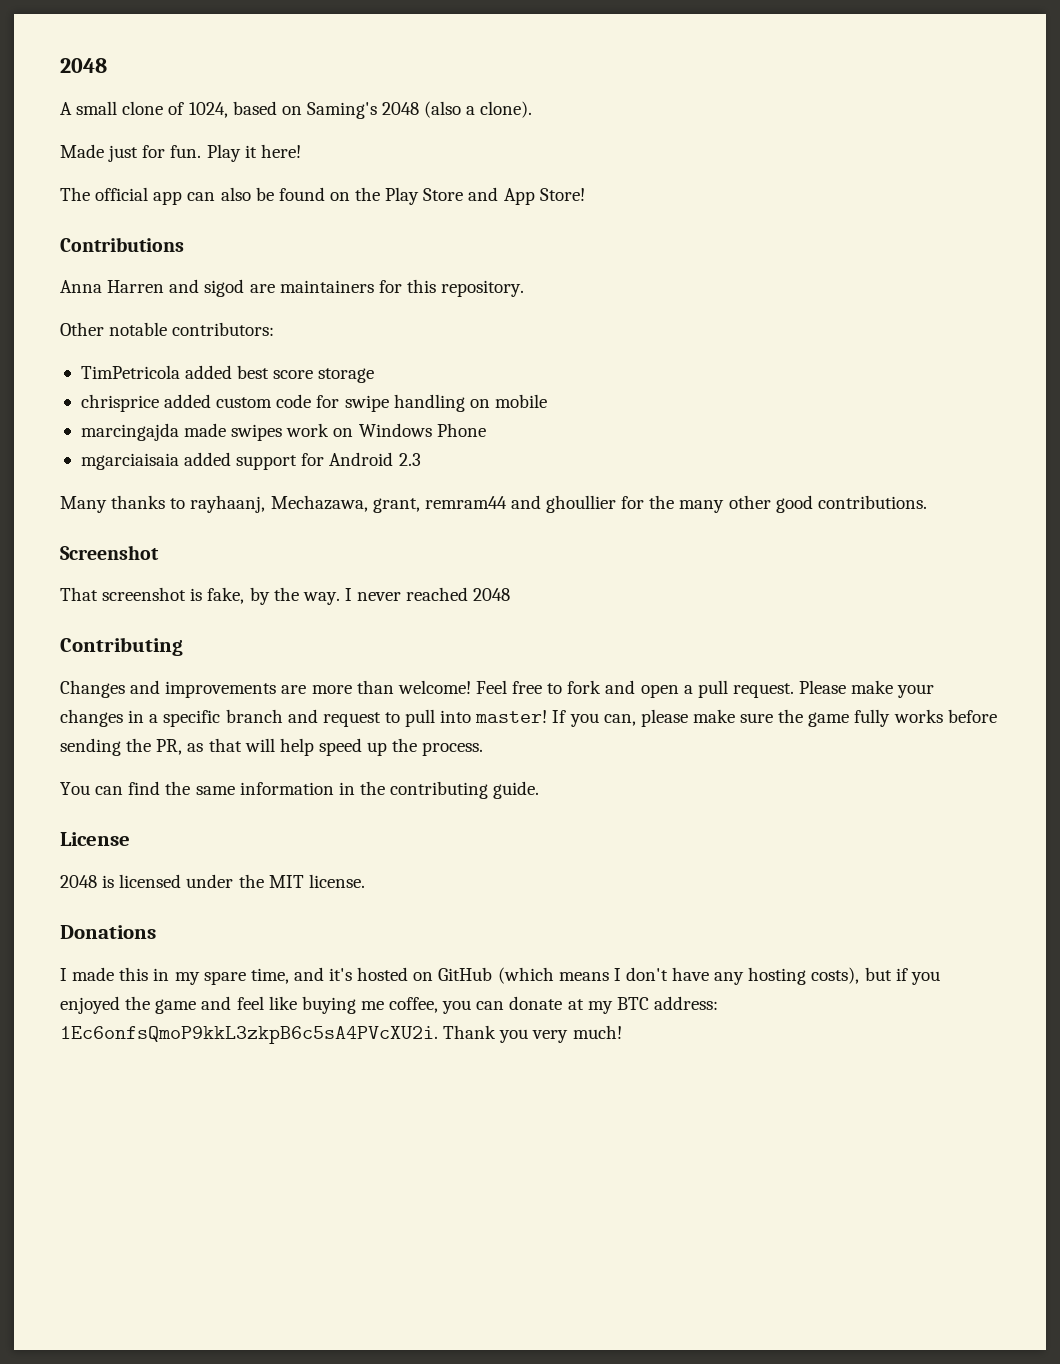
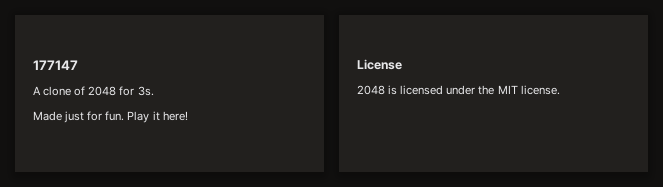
[60,58,107,73] 2048 -> [33,60,78,70] 177147
[76,101,118,115] small -> (41, 90) none
[188,101,533,119] 1024, based on Saming's 2048 (also a clone). -> [88,86,154,96] 2048 for 3s.
[60,187,585,205] [60,237,184,252] [60,279,525,297] [60,322,275,336] [80,365,375,383] [80,394,547,412] [80,423,486,441] [80,452,421,470] [60,495,927,513] [60,545,159,560] [60,587,511,605] [60,637,183,656] [60,680,935,698] [60,709,997,727] [60,738,484,756] [60,781,540,799] // The official app can also be found on the Play Store and App Store! // Contributions // Anna Harren and sigod are maintainers for this repository. // Other notable contributors: // TimPetricola added best score storage // chrisprice added custom code for swipe handling on mobile // marcingajda made swipes work on Windows Phone // mgarciaisaia added support for Android 2.3 // Many thanks to rayhaanj, Mechazawa, grant, remram44 and ghoullier for the many other good contributions. // Screenshot // That screenshot is fake, by the way. I never reached 2048 // Contributing // Changes and improvements are more than welcome! Feel free to fork and open a pull request. Please make your changes in a specific branch and request to pull into master! If you can, please make sure the game fully works before sending the PR, as that will help speed up the process. // You can find the same information in the contributing guide. -> (188, 116) none
[60,925,156,939] [60,967,940,985] [60,996,718,1014] [60,1025,622,1044] // Donations // I made this in my spare time, and it's hosted on GitHub (which means I don't have any hosting costs), but if you enjoyed the game and feel like buying me coffee, you can donate at my BTC address: 1Ec6onfsQmoP9kkL3zkpB6c5sA4PVcXU2i. Thank you very much! -> (560, 90) none

